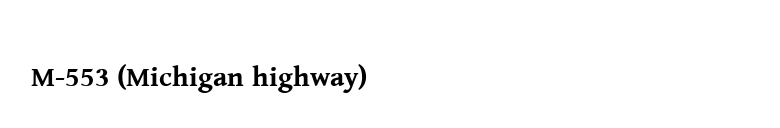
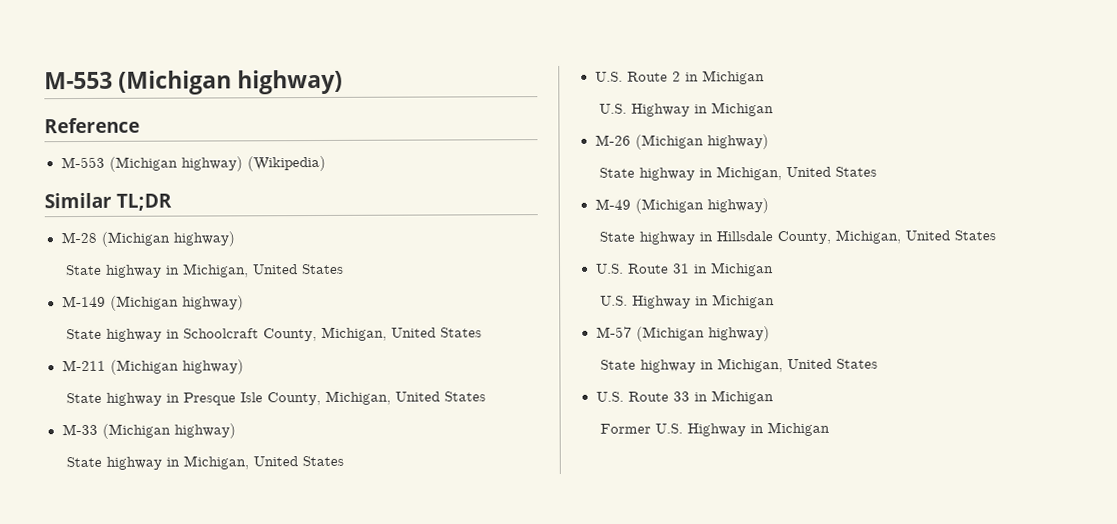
[31,64,367,93] M-553 (Michigan highway) -> [44,69,344,95] [44,117,140,134] [60,155,326,172] [44,192,172,211] [60,231,235,247] [66,263,345,278] [61,295,244,311] [66,326,483,342] [61,359,244,375] [66,390,487,406] [61,423,236,439] [66,455,345,470] [594,70,765,85] [599,102,775,117] [594,134,769,150] [599,166,878,181] [594,198,769,214] [599,229,997,245] [595,262,774,277] [600,294,776,309] [595,326,770,342] [600,358,879,373] [595,390,774,405] [600,421,831,437] M-553 (Michigan highway) // Reference // M-553 (Michigan highway) (Wikipedia) // Similar TL;DR // M-28 (Michigan highway) // State highway in Michigan, United States // M-149 (Michigan highway) // State highway in Schoolcraft County, Michigan, United States // M-211 (Michigan highway) // State highway in Presque Isle County, Michigan, United States // M-33 (Michigan highway) // State highway in Michigan, United States // U.S. Route 2 in Michigan // U.S. Highway in Michigan // M-26 (Michigan highway) // State highway in Michigan, United States // M-49 (Michigan highway) // State highway in Hillsdale County, Michigan, United States // U.S. Route 31 in Michigan // U.S. Highway in Michigan // M-57 (Michigan highway) // State highway in Michigan, United States // U.S. Route 33 in Michigan // Former U.S. Highway in Michigan

